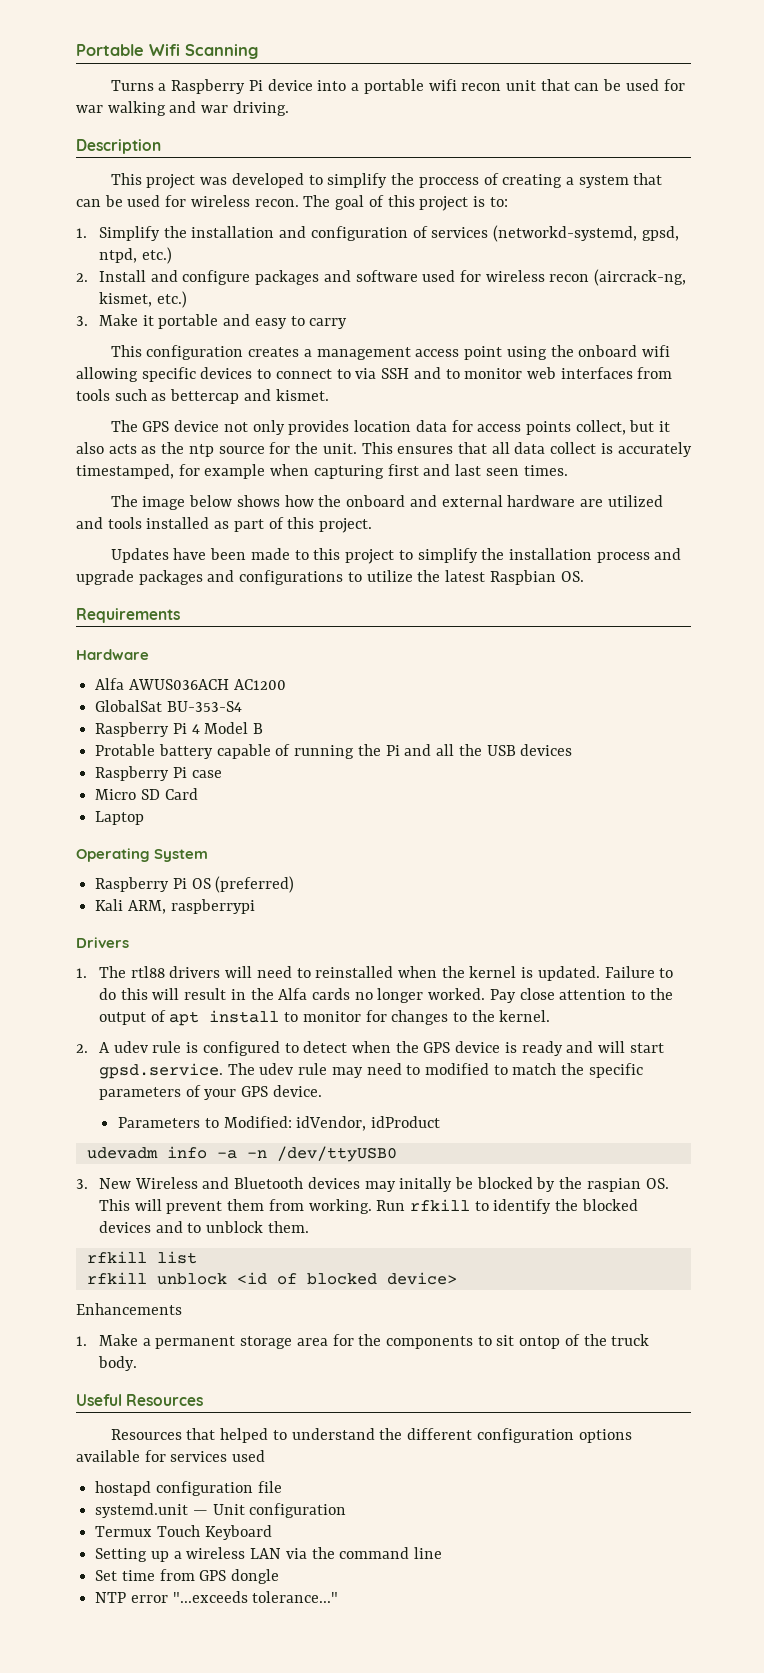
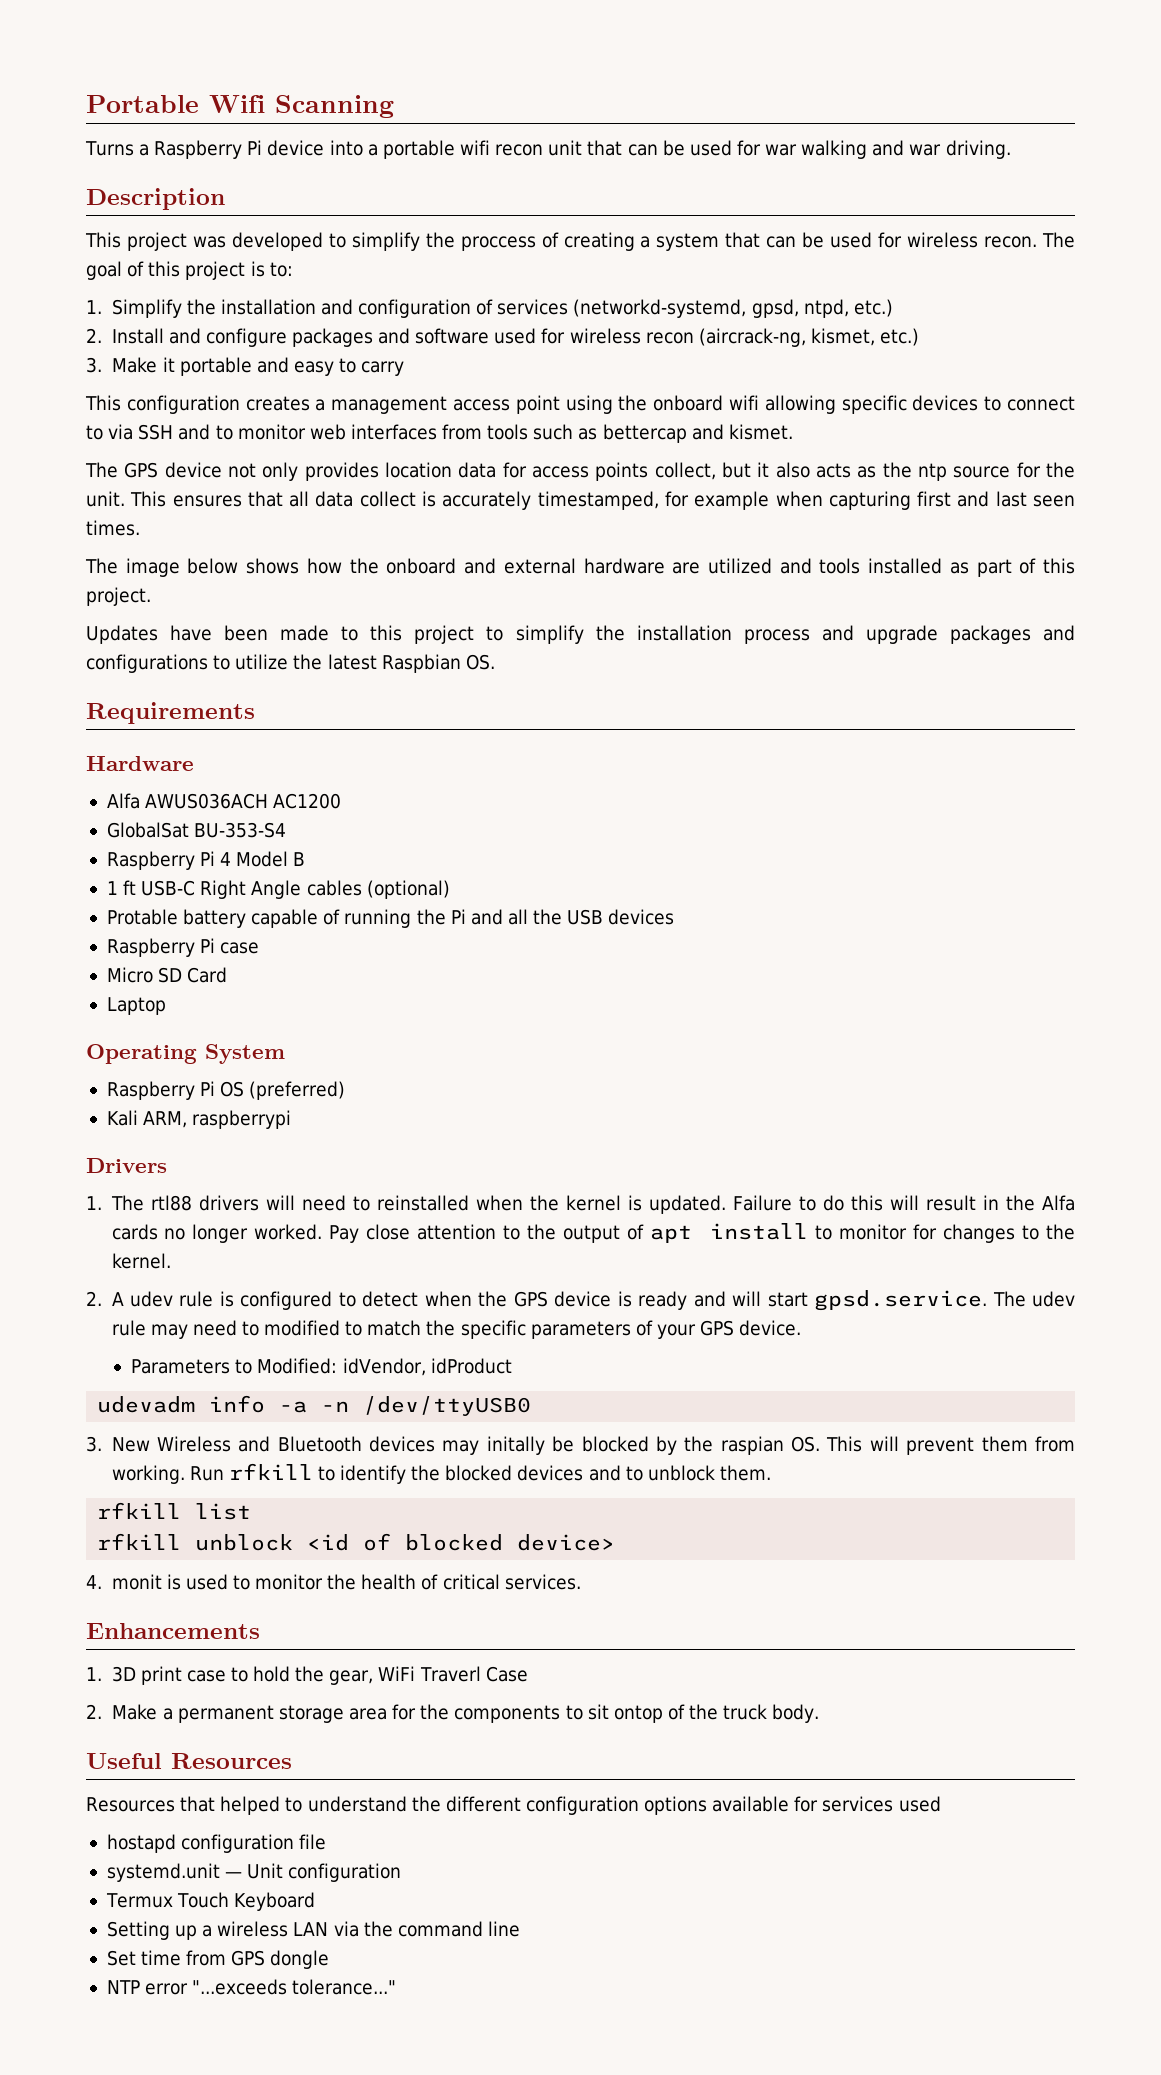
(264, 728) none -> [106,880,450,899] // 1 ft USB-C Right Angle cables (optional)
[76,1303,182,1315] [76,1336,87,1346] Enhancements // 1. -> [86,1574,581,1590] [86,1623,260,1639] [86,1666,528,1685] [86,1704,102,1719] 4. monit is used to monitor the health of critical services. // Enhancements // 1. 3D print case to hold the gear, WiFi Traverl Case // 2.

